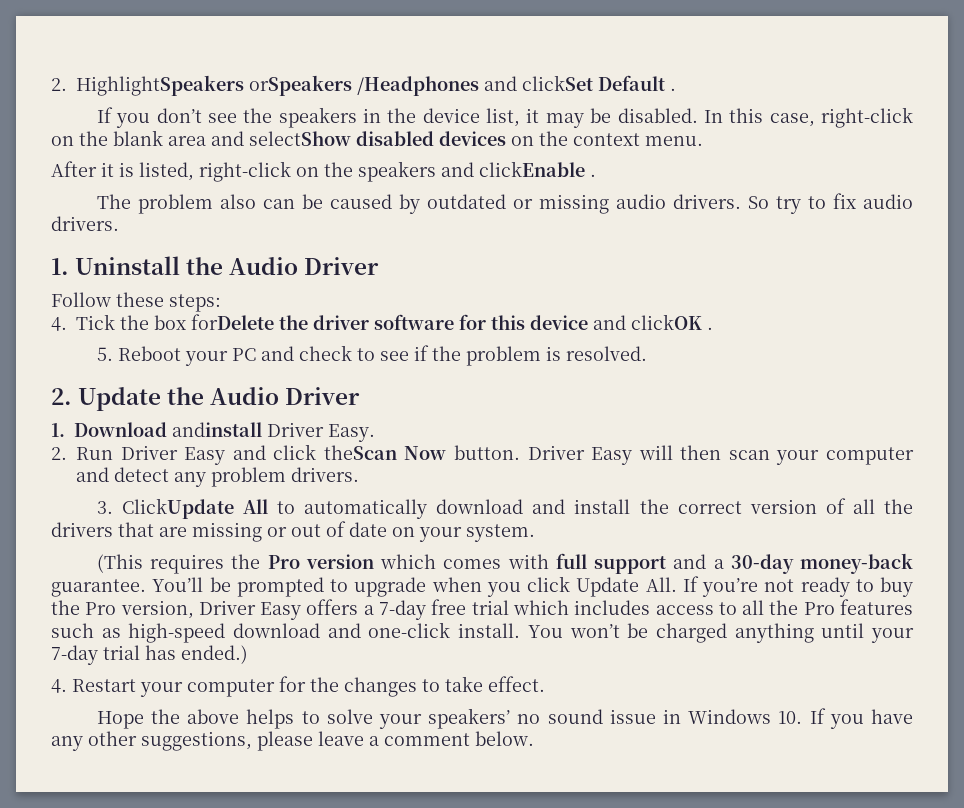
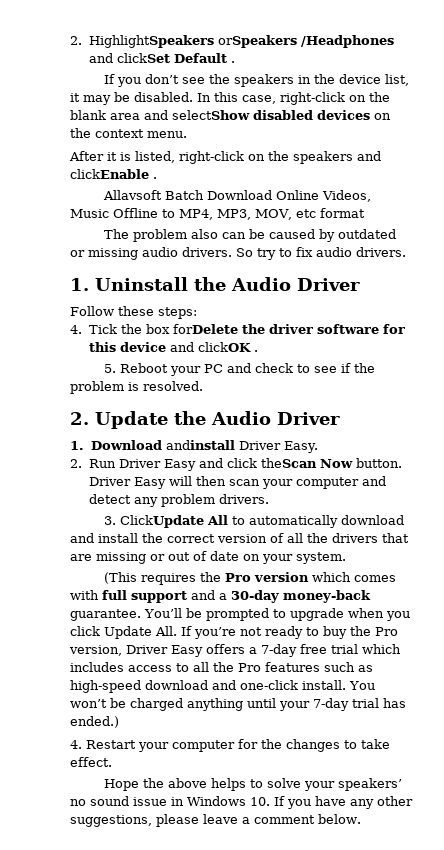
(596, 175) none -> [102,190,371,202] [70,208,365,220] // Allavsoft Batch Download Online Videos, Music Offline to MP4, MP3, MOV, etc format

